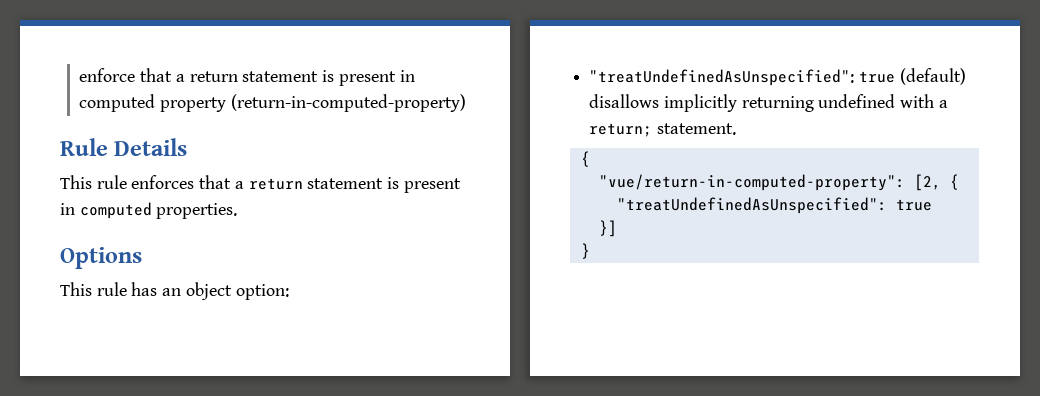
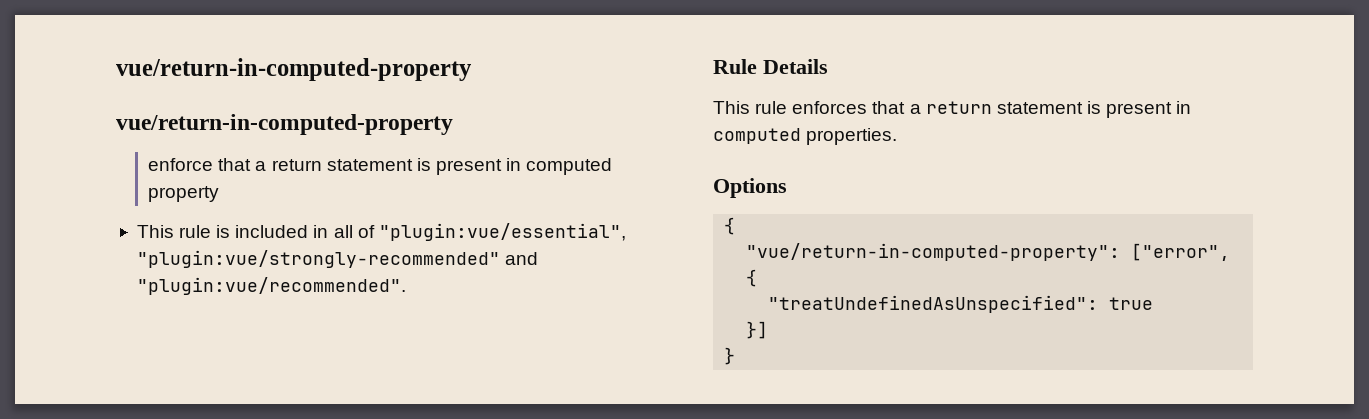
(79, 75) none -> [116,58,472,81] [116,114,453,135] vue/return-in-computed-property // vue/return-in-computed-property //
[230,94,466,112] (return-in-computed-property) -> [136,223,626,241] [136,250,539,268] [136,277,406,295] // This rule is included in all of "plugin:vue/essential", "plugin:vue/strongly-recommended" and "plugin:vue/recommended".
[60,282,289,300] [589,68,966,86] [589,94,948,112] [589,123,736,137] // This rule has an object option: // "treatUndefinedAsUnspecified": true (default) disallows implicitly returning undefined with a return; statement. -> (787, 188) none
[913,174,941,191] [2, -> [1131,243,1231,261] ["error",

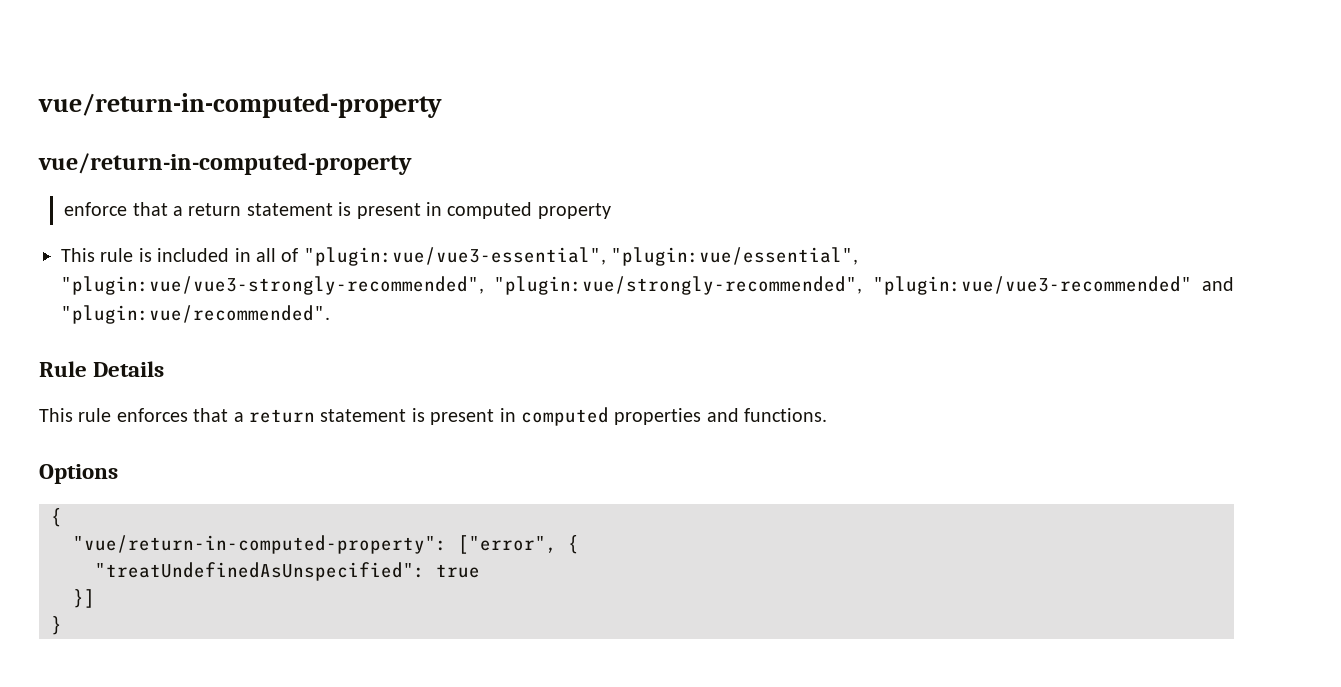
[378,223,626,241] [136,250,500,268] "plugin:vue/essential", "plugin:vue/strongly-recommended" -> [303,247,859,266] [61,276,1192,295] "plugin:vue/vue3-essential", "plugin:vue/essential", "plugin:vue/vue3-strongly-recommended", "plugin:vue/strongly-recommended", "plugin:vue/vue3-recommended"
[806,128,898,145] properties. -> [614,408,828,425] properties and functions.

